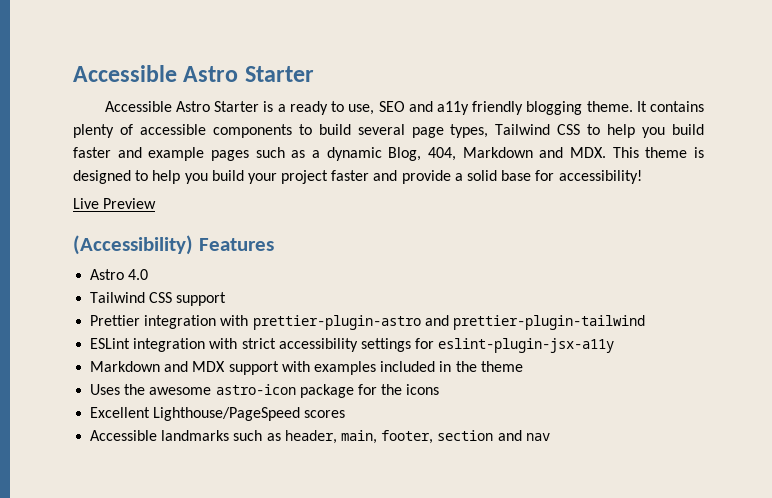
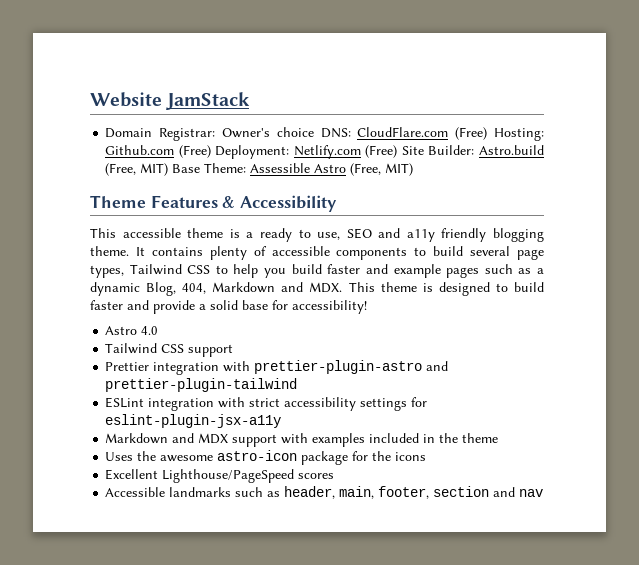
[73,65,314,82] [104,101,260,112] Accessible Astro Starter // Accessible Astro Starter -> [90,92,251,110] [105,127,544,141] [105,145,545,159] [105,163,414,176] [90,195,338,212] [90,228,224,238] Website JamStack // Domain Registrar: Owner's choice DNS: CloudFlare.com (Free) Hosting: Github.com (Free) Deployment: Netlify.com (Free) Site Builder: Astro.build (Free, MIT) Base Theme: Assessible Astro (Free, MIT) // Theme Features & Accessibility // This accessible theme
[152,170,329,184] help you build your project -> [513,282,544,292] build
[73,198,157,209] [73,235,274,255] // Live Preview // (Accessibility) Features -> (367, 307) none

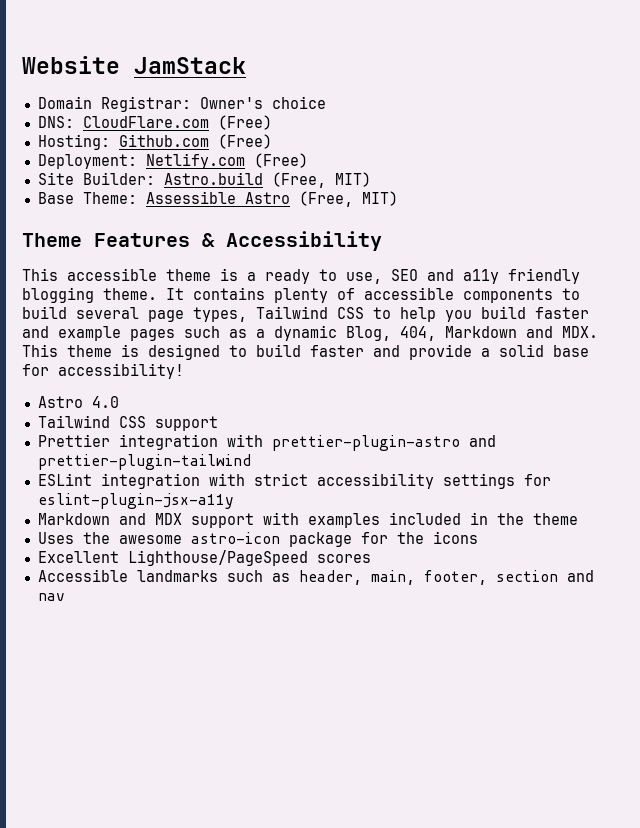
(314, 132) none -> (326, 102) //
(488, 133) none -> (272, 122) //
(211, 151) none -> (272, 141) //
(398, 151) none -> (308, 160) //
(169, 169) none -> (371, 179) //

